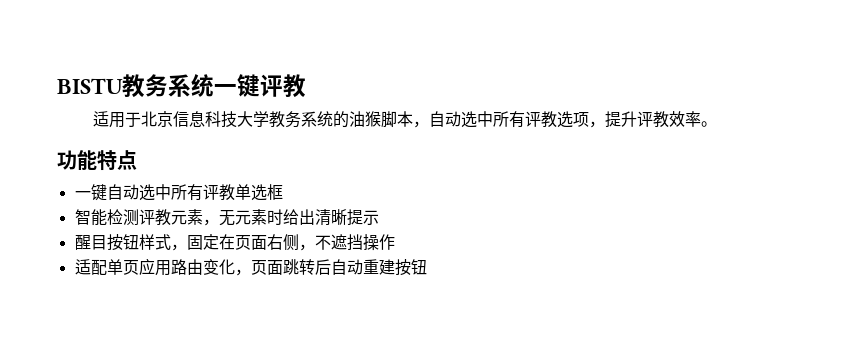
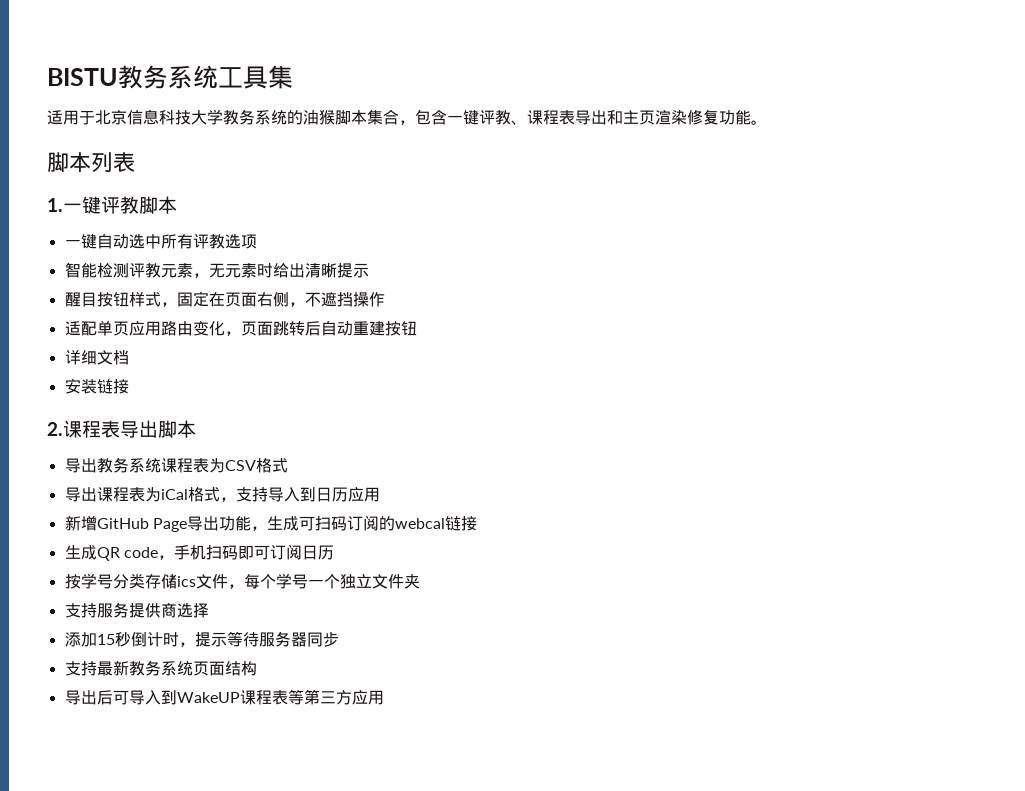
[214,74,306,98] 一键评教 -> [218,65,293,89] 工具集
[413,111,718,128] [57,150,137,171] ，自动选中所有评教选项，提升评教效率。 // 功能特点 -> [367,109,767,125] [47,152,135,173] [47,196,177,214] 集合，包含一键评教、课程表导出和主页渲染修复功能。 // 脚本列表 // 1.一键评教脚本
[234,184,283,201] 单选框 -> [224,234,257,249] 选项
(427, 267) none -> [64,350,129,365] [64,378,129,394] [47,420,196,438] [64,457,288,473] [64,487,380,502] [64,515,477,532] [64,544,334,561] [64,573,420,589] [64,602,209,618] [64,631,339,647] [64,660,257,676] [64,689,384,705] // 详细文档 // 安装链接 // 2.课程表导出脚本 // 导出教务系统课程表为CSV格式 // 导出课程表为iCal格式，支持导入到日历应用 // 新增GitHub Page导出功能，生成可扫码订阅的webcal链接 // 生成QR code，手机扫码即可订阅日历 // 按学号分类存储ics文件，每个学号一个独立文件夹 // 支持服务提供商选择 // 添加15秒倒计时，提示等待服务器同步 // 支持最新教务系统页面结构 // 导出后可导入到WakeUP课程表等第三方应用

